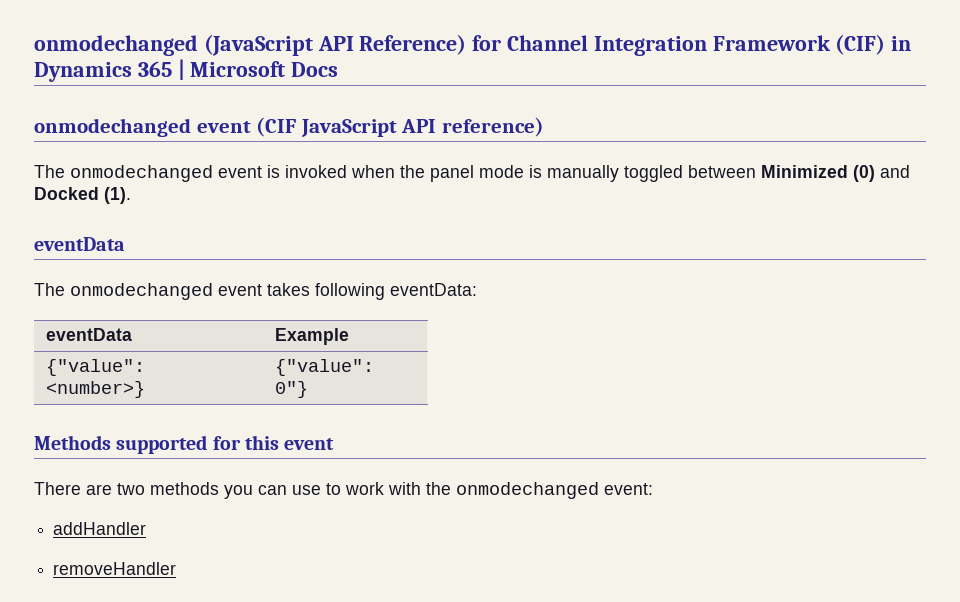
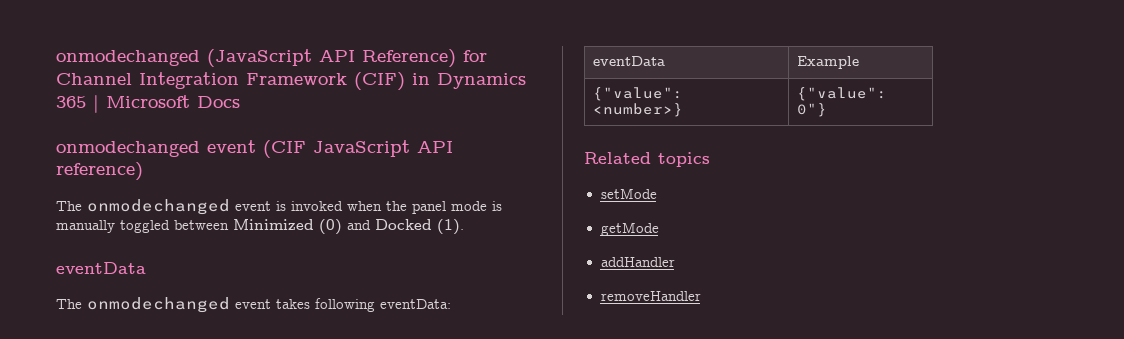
[34,435,335,454] [34,482,653,499] Methods supported for this event // There are two methods you can use to work with the onmodechanged event: -> [584,152,710,167] [600,188,657,199] [600,222,659,236] Related topics // setMode // getMode

